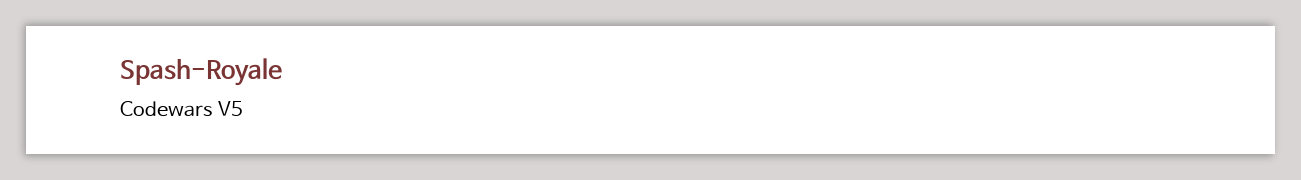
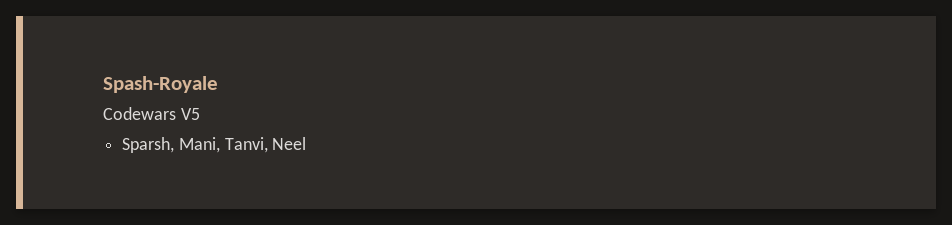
(244, 108) none -> [122,137,307,153] // Sparsh, Mani, Tanvi, Neel

